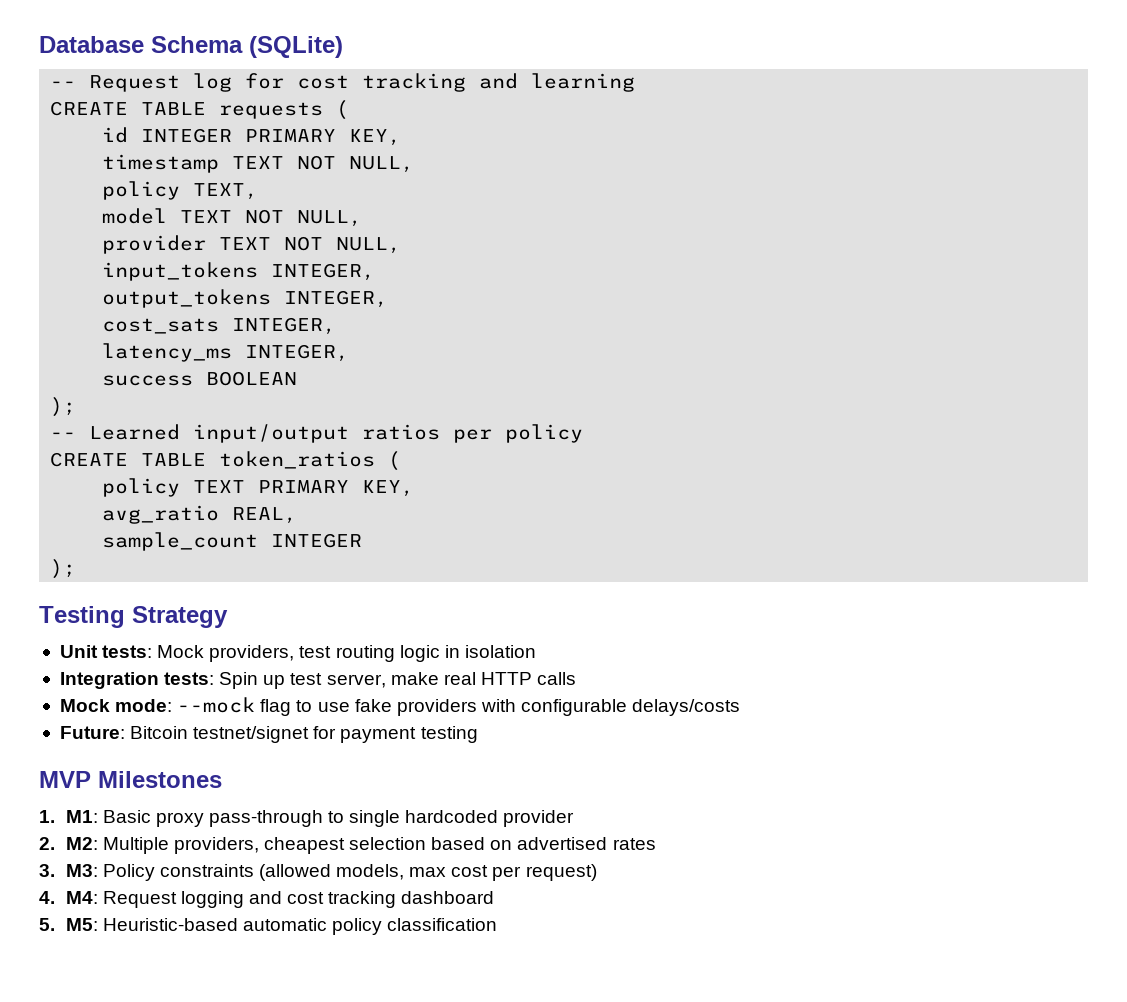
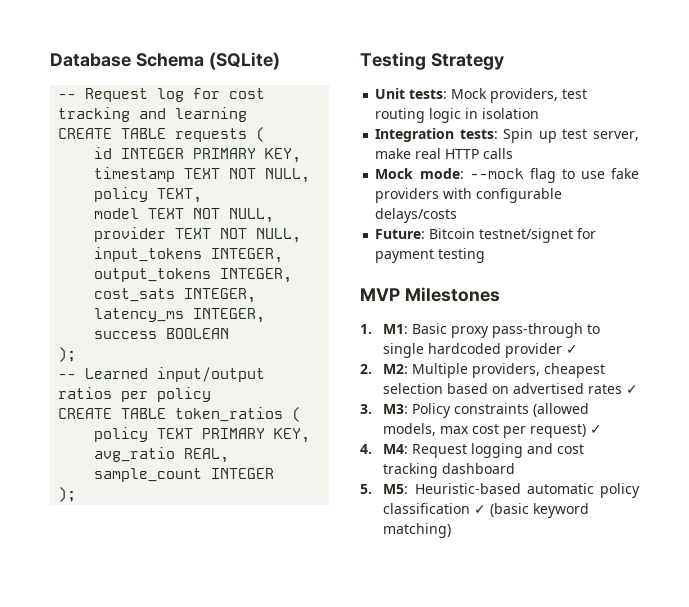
(575, 818) none -> [566,345,579,354] ✓
(656, 844) none -> [626,385,639,394] ✓
(597, 872) none -> [590,425,603,434] ✓
(498, 924) none -> [474,503,590,518] [383,523,452,538] ✓ (basic keyword matching)

